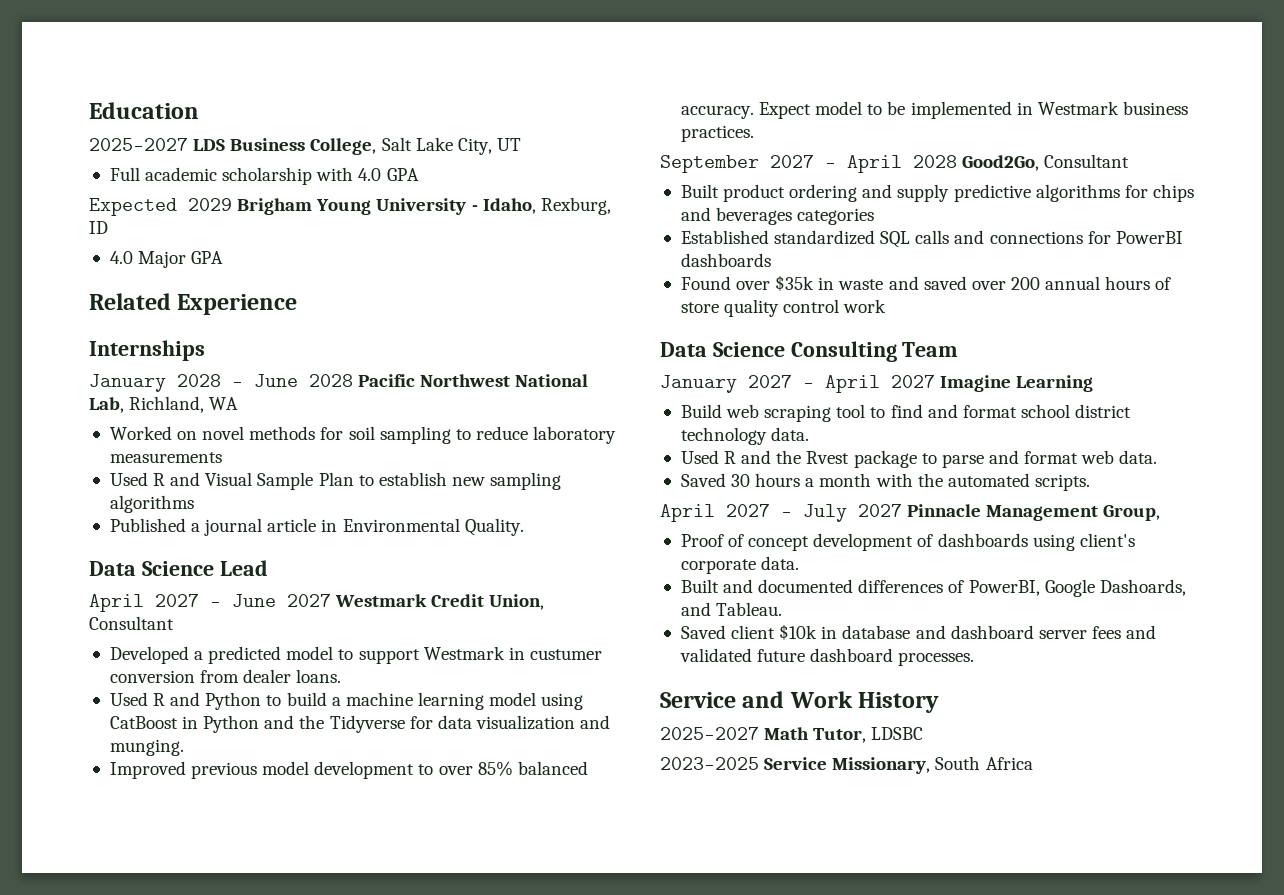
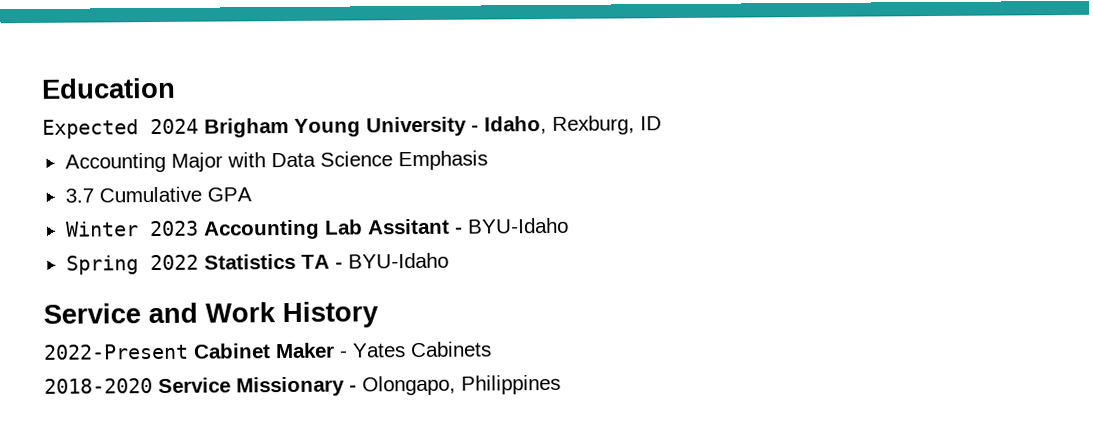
[89,137,521,155] [109,167,419,185] // 2025-2027 LDS Business College, Salt Lake City, UT // Full academic scholarship with 4.0 GPA -> (176, 88) none
[188,198,232,211] 2029 -> [150,118,199,135] 2024
[109,251,224,268] [89,293,298,315] [89,340,205,361] [89,374,589,392] [89,396,239,413] [109,426,617,444] [109,452,222,463] [109,472,562,490] [109,495,194,513] [109,518,524,536] [89,560,268,576] [89,594,545,612] [89,616,174,630] [109,646,602,664] [109,669,342,683] [109,692,584,710] [109,715,611,733] [109,739,184,756] [109,761,588,779] [680,101,1188,119] [680,125,754,142] [660,154,1130,173] [680,184,1194,202] [680,207,875,225] [680,230,1183,248] [680,253,771,267] [680,275,1172,291] [680,299,887,317] [660,341,959,362] [660,375,1094,393] [680,404,1132,422] [680,427,810,445] [680,450,1158,468] [680,473,1090,491] [660,504,1161,522] [680,533,1135,551] [680,556,800,574] [680,579,1186,597] [680,602,783,616] [680,624,1157,640] [679,648,975,666] [660,691,940,713] [660,727,924,743] [660,756,1033,774] 4.0 Major GPA // Related Experience // Internships // January 2028 - June 2028 Pacific Northwest National Lab, Richland, WA // Worked on novel methods for soil sampling to reduce laboratory measurements // Used R and Visual Sample Plan to establish new sampling algorithms // Published a journal article in Environmental Quality. // Data Science Lead // April 2027 - June 2027 Westmark Credit Union, Consultant // Developed a predicted model to support Westmark in custumer conversion from dealer loans. // Used R and Python to build a machine learning model using CatBoost in Python and the Tidyverse for data visualization and munging. // Improved previous model development to over 85% balanced accuracy. Expect model to be implemented in Westmark business practices. // September 2027 - April 2028 Good2Go, Consultant // Built product ordering and supply predictive algorithms for chips and beverages categories // Established standardized SQL calls and connections for PowerBI dashboards // Found over $35k in waste and saved over 200 annual hours of store quality control work // Data Science Consulting Team // January 2027 - April 2027 Imagine Learning // Build web scraping tool to find and format school district technology data. // Used R and the Rvest package to parse and format web data. // Saved 30 hours a month with the automated scripts. // April 2027 - July 2027 Pinnacle Management Group, // Proof of concept development of dashboards using client's corporate data. // Built and documented differences of PowerBI, Google Dashoards, and Tableau. // Saved client $10k in database and dashboard server fees and validated future dashboard processes. // Service and Work History // 2025-2027 Math Tutor, LDSBC // 2023-2025 Service Missionary, South Africa -> [64,150,488,173] [64,186,252,203] [65,217,569,240] [65,252,449,275] [43,301,379,329] [43,341,492,360] [44,374,561,397] Accounting Major with Data Science Emphasis // 3.7 Cumulative GPA // Winter 2023 Accounting Lab Assitant - BYU-Idaho // Spring 2022 Statistics TA - BYU-Idaho // Service and Work History // 2022-Present Cabinet Maker - Yates Cabinets // 2018-2020 Service Missionary - Olongapo, Philippines

